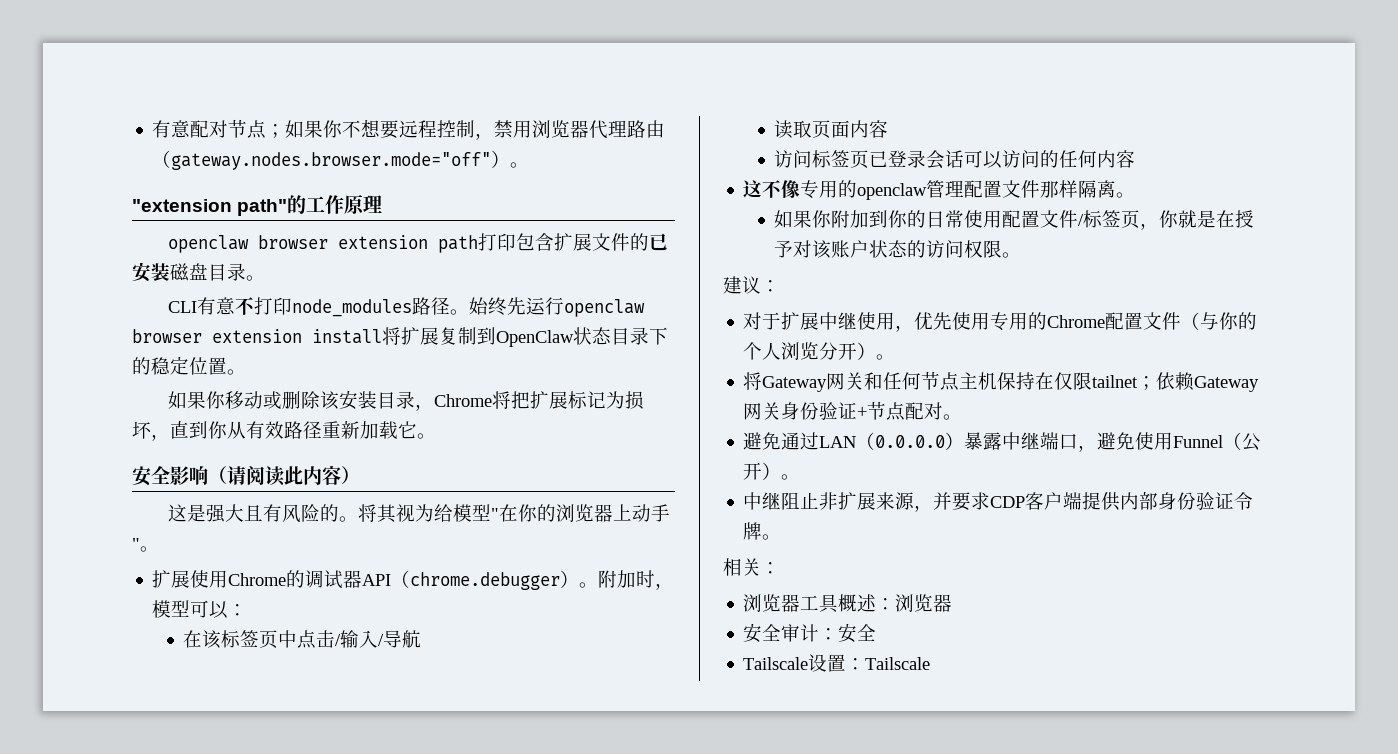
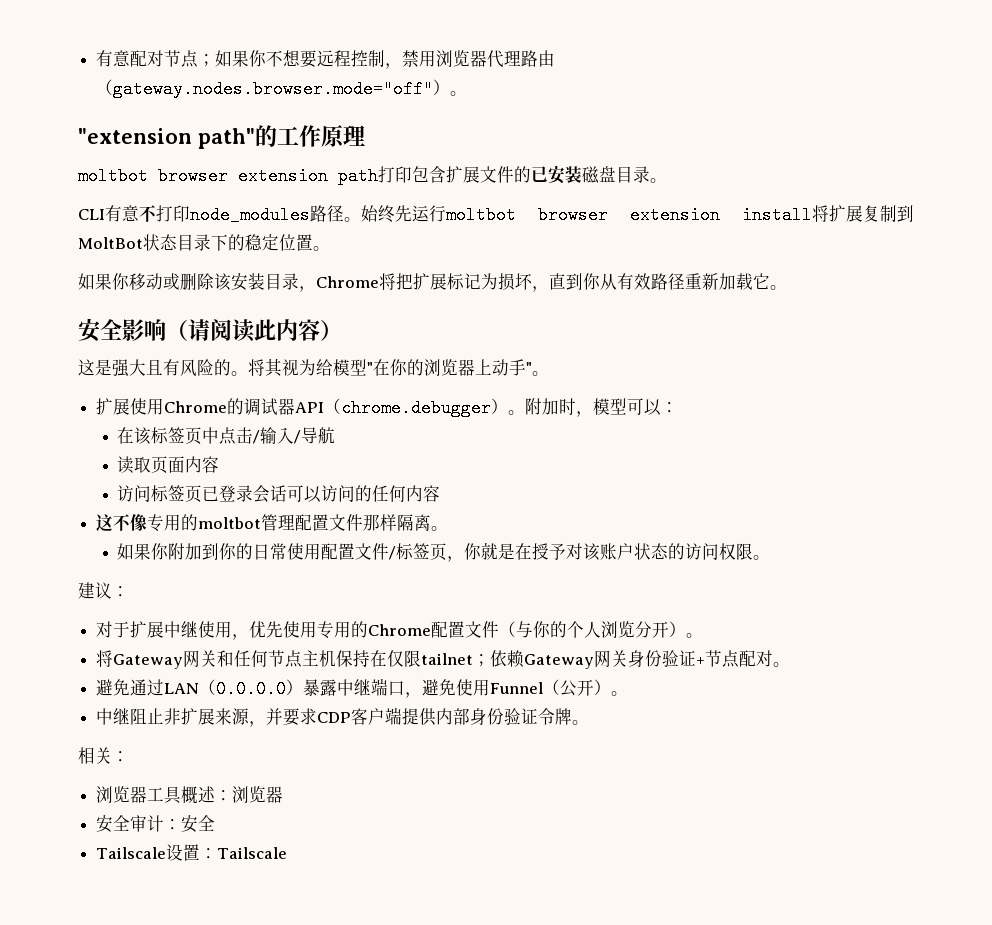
[168,235,250,253] openclaw -> [78,167,148,185] moltbot
[564,299,646,317] openclaw -> [446,206,516,224] moltbot
[496,330,574,347] OpenClaw -> [78,237,143,249] MoltBot
[857,183,928,200] openclaw -> [198,517,262,529] moltbot

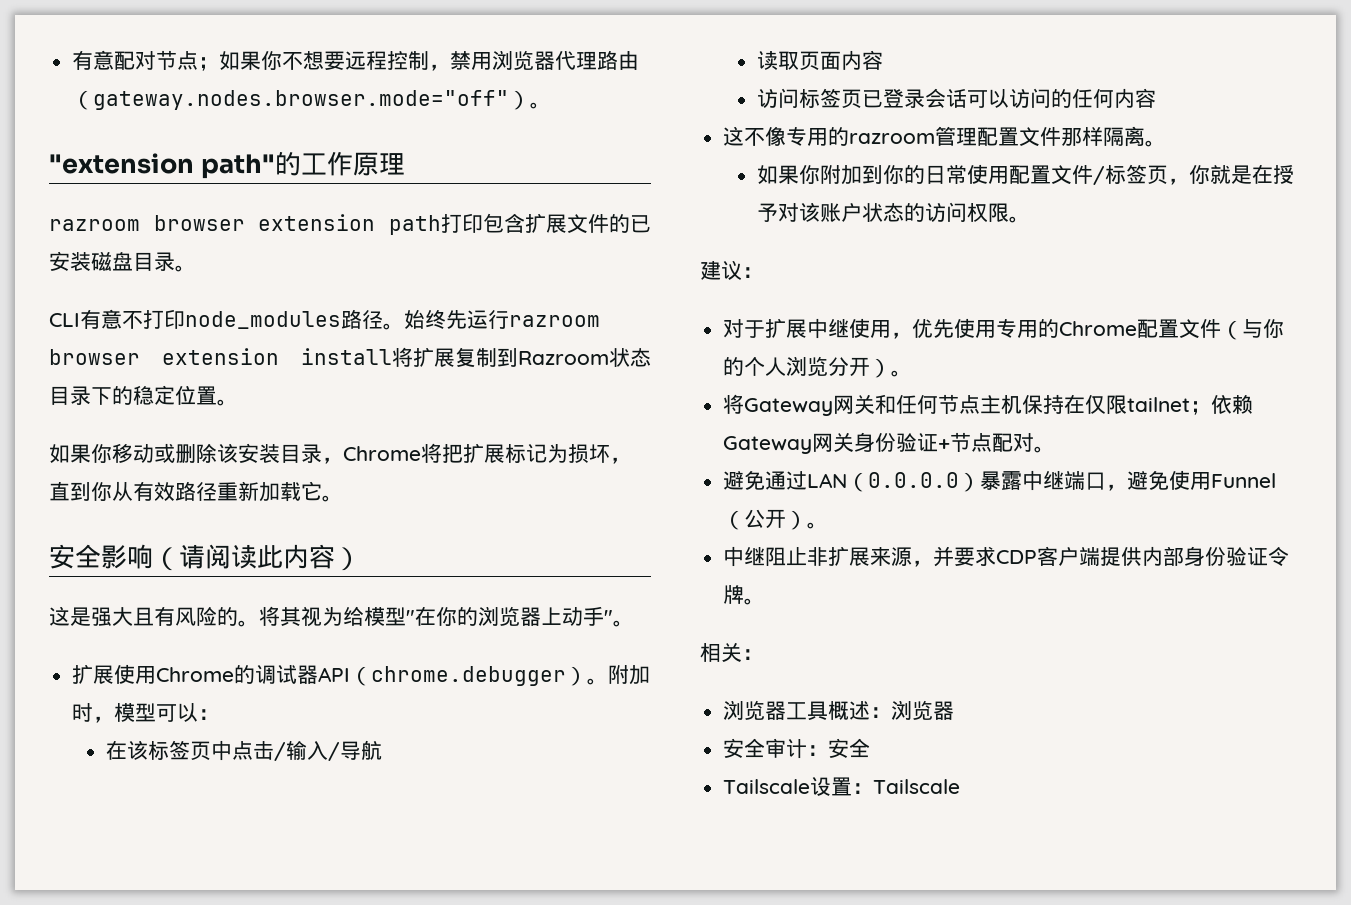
[78,167,148,185] moltbot -> [49,219,140,231] razroom
[446,206,516,224] moltbot -> [509,315,600,327] razroom
[78,237,143,249] MoltBot -> [518,351,609,365] Razroom
[198,517,262,529] moltbot -> [849,133,936,144] razroom

